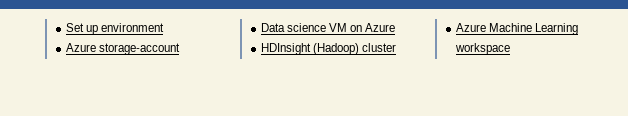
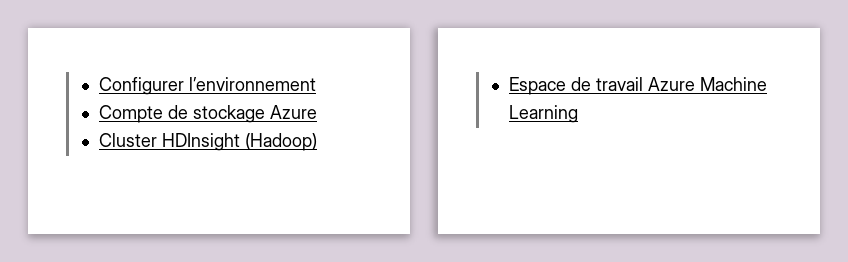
[65,23,165,35] [65,43,181,55] [260,23,363,32] Set up environment // Azure storage-account // Data science VM on -> [98,77,316,95] [98,105,265,123] Configurer l’environnement // Compte de stockage
(396, 27) none -> [98,133,157,147] Cluster
[362,43,397,52] cluster // -> [508,77,643,95] // Espace de travail
[454,43,510,55] workspace -> (578, 114) none

